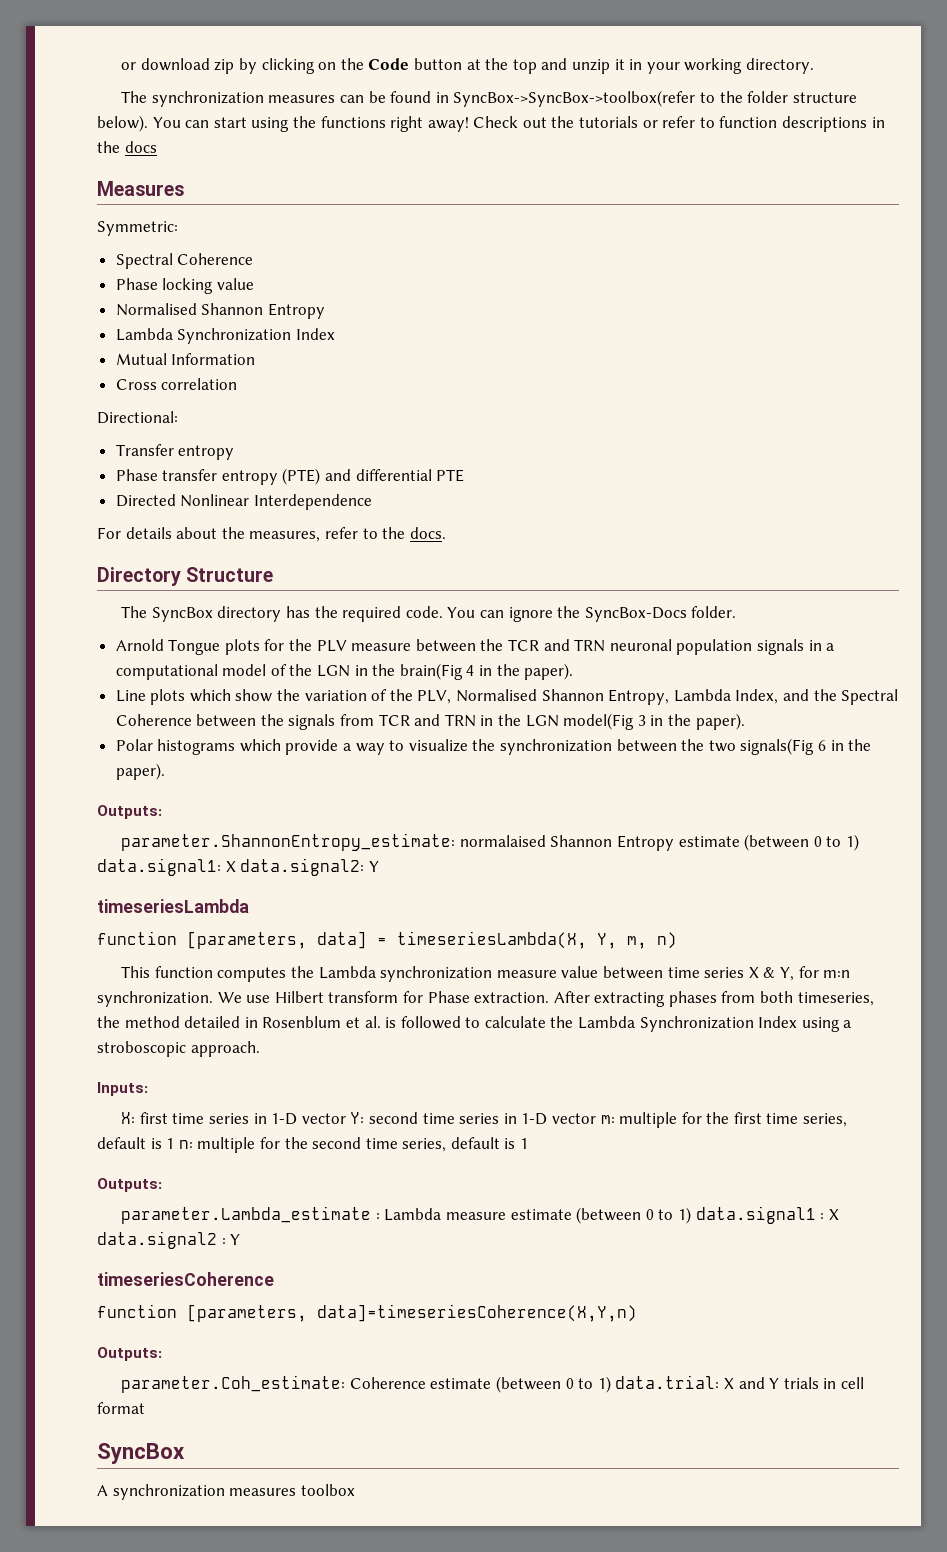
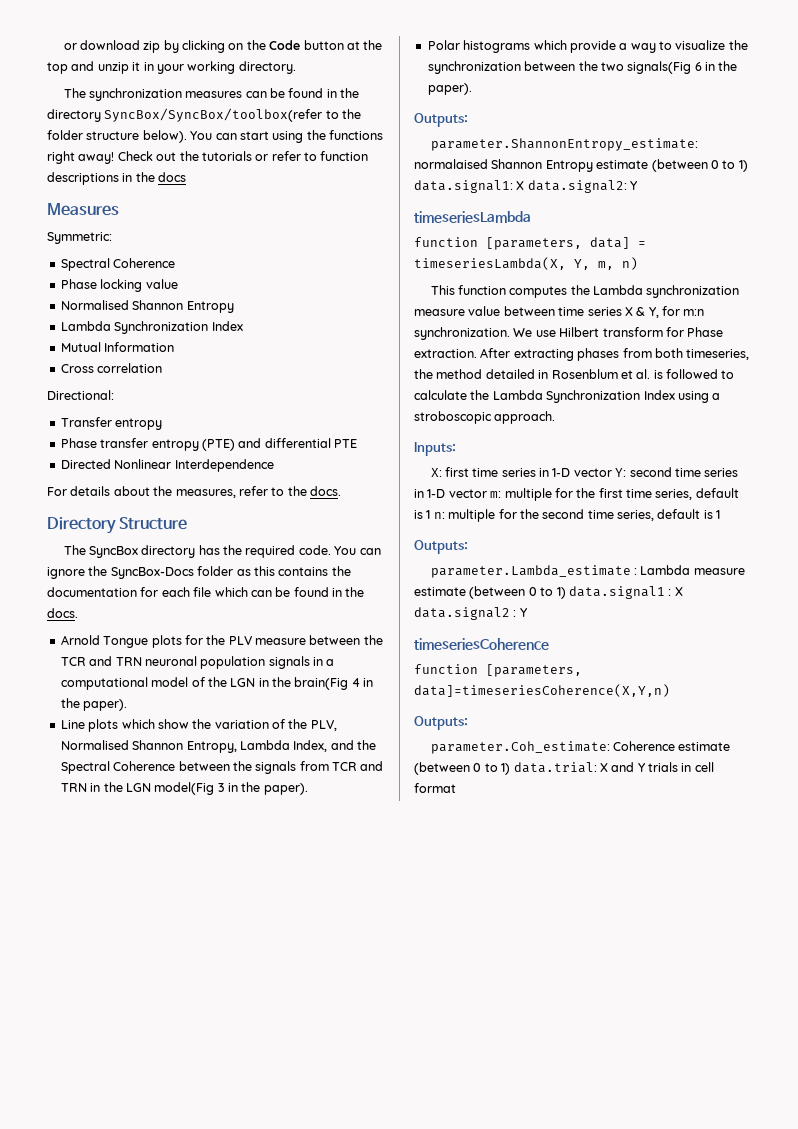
[453,90,696,107] SyncBox->SyncBox->toolbox(refer -> [340,88,360,98] [47,108,323,122] the directory SyncBox/SyncBox/toolbox(refer
[691,606,737,618] folder. -> [197,566,351,576] [47,587,365,597] [47,608,78,618] folder as this contains the documentation for each file which can be found in the docs.
[97,1443,185,1464] [97,1484,355,1500] // SyncBox // A synchronization measures toolbox -> (456, 788) none

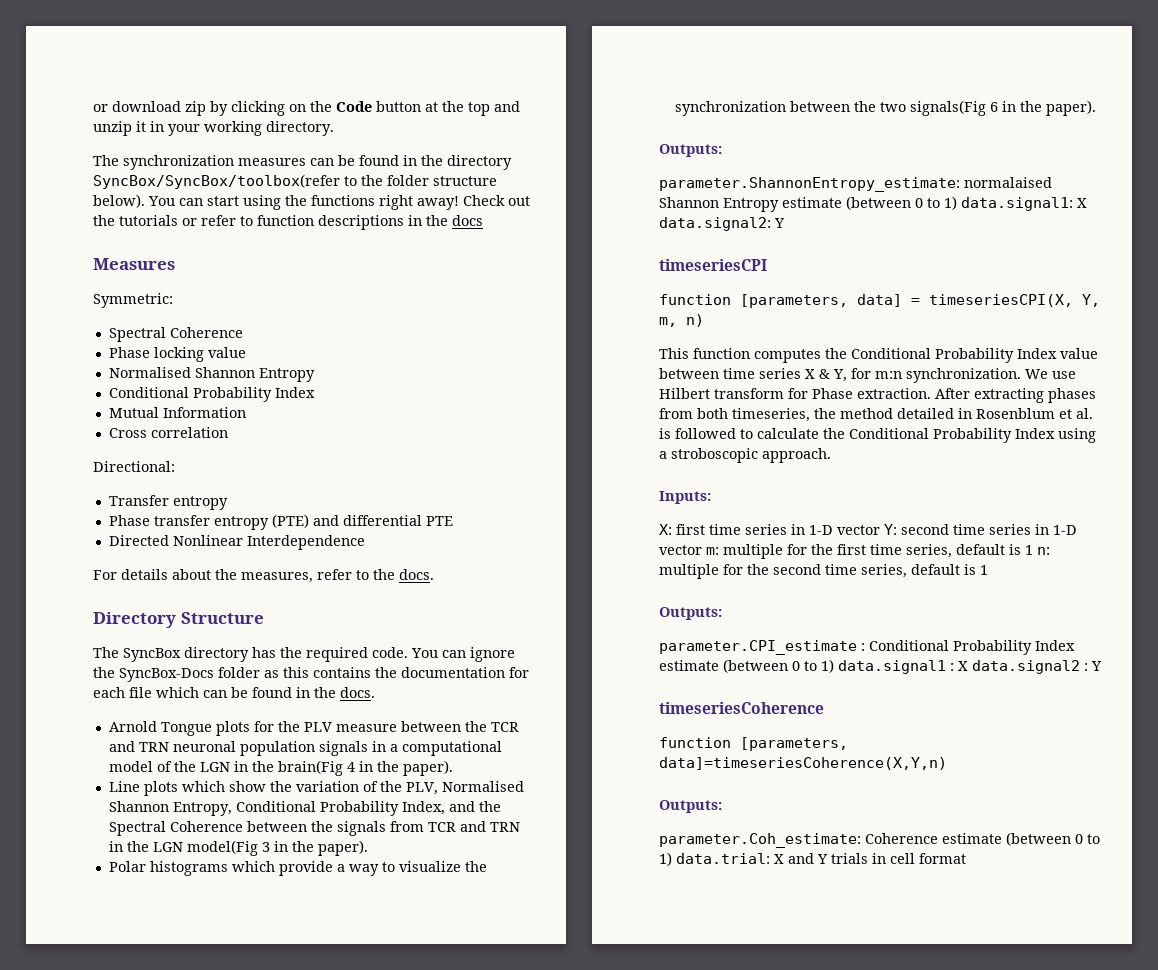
[60,321,209,334] Lambda Synchronization -> [108,387,272,402] Conditional Probability
[239,740,290,750] Lambda -> [235,801,399,816] Conditional Probability
[414,211,531,223] timeseriesLambda -> [659,259,767,271] timeseriesCPI
[414,257,566,270] timeseriesLambda(X, -> [929,294,1073,307] timeseriesCPI(X,
[593,285,740,298] [414,309,465,316] Lambda synchronization measure -> [851,348,1057,363] Conditional Probability Index
[492,390,641,403] Lambda Synchronization -> [849,428,1012,443] Conditional Probability
[430,565,745,578] parameter.Lambda_estimate : Lambda measure -> [659,640,1075,655] parameter.CPI_estimate : Conditional Probability Index

